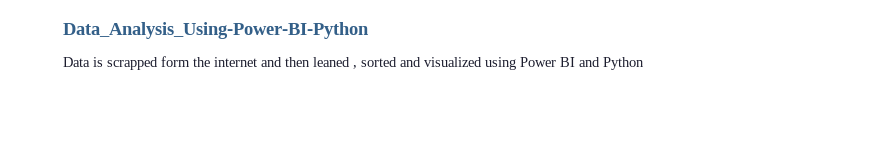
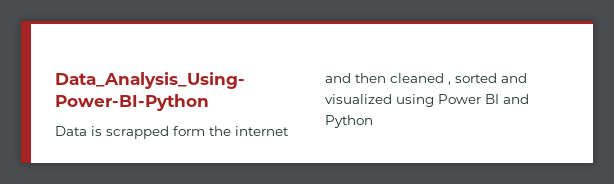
[313,57,350,67] leaned -> [390,73,444,83] cleaned

